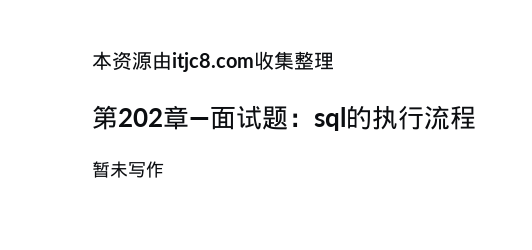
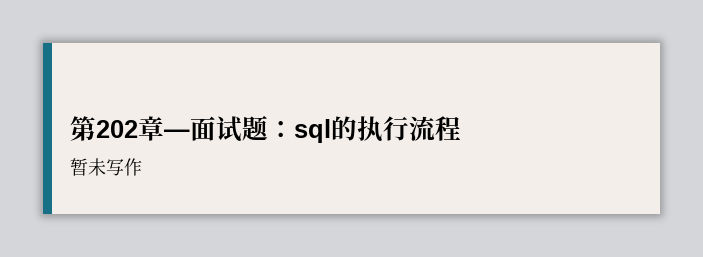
[92,51,334,72] 本资源由itjc8.com收集整理 // -> (70, 128) none

